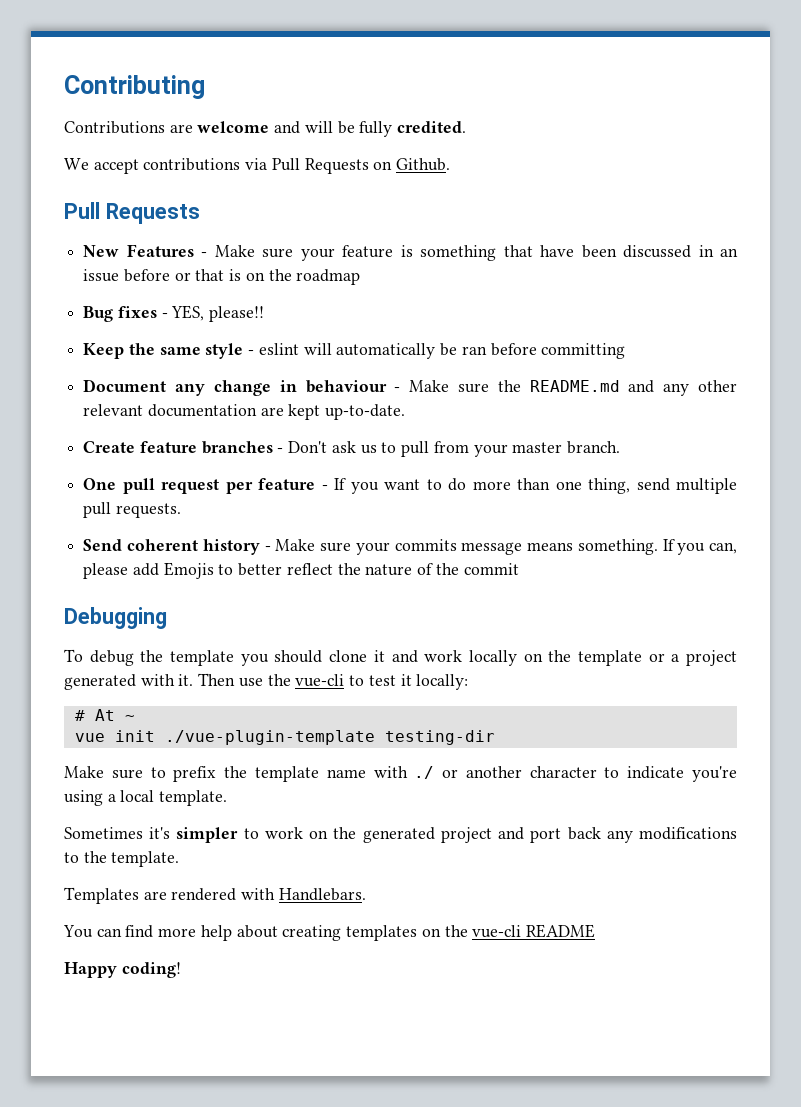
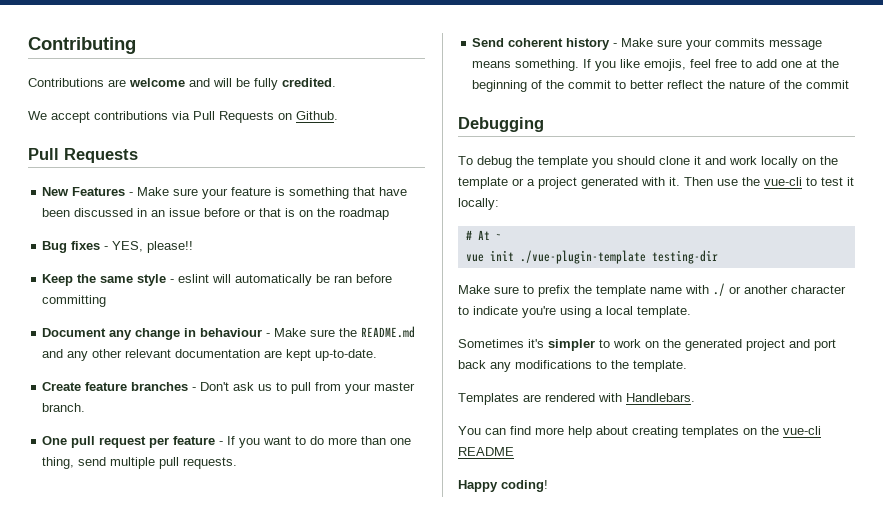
[709,542,737,554] [83,562,214,579] can, please add Emojis -> [620,59,840,71] [472,80,612,92] like emojis, feel free to add one at the beginning of the commit

